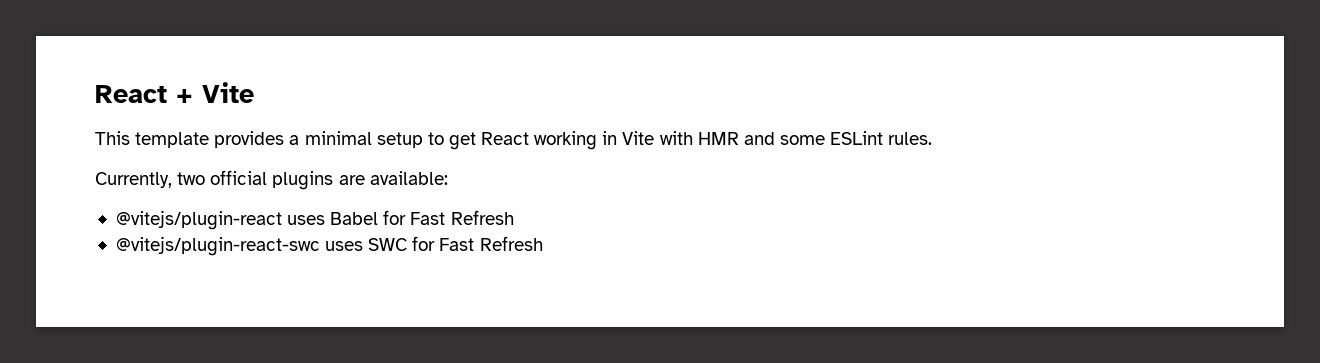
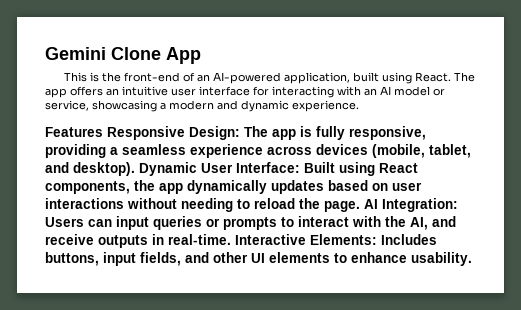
[95,82,254,103] [95,131,933,150] [95,170,448,190] [115,210,514,230] [115,236,543,256] React + Vite // This template provides a minimal setup to get React working in Vite with HMR and some ESLint rules. // Currently, two official plugins are available: // @vitejs/plugin-react uses Babel for Fast Refresh // @vitejs/plugin-react-swc uses SWC for Fast Refresh -> [45,47,201,64] [64,72,476,84] [45,86,445,98] [45,100,359,112] [45,126,426,140] [45,144,471,158] [45,162,418,176] [45,180,422,194] [45,198,458,212] [45,216,456,230] [45,234,437,248] [45,252,472,266] Gemini Clone App // This is the front-end of an AI-powered application, built using React. The app offers an intuitive user interface for interacting with an AI model or service, showcasing a modern and dynamic experience. // Features Responsive Design: The app is fully responsive, providing a seamless experience across devices (mobile, tablet, and desktop). Dynamic User Interface: Built using React components, the app dynamically updates based on user interactions without needing to reload the page. AI Integration: Users can input queries or prompts to interact with the AI, and receive outputs in real-time. Interactive Elements: Includes buttons, input fields, and other UI elements to enhance usability.

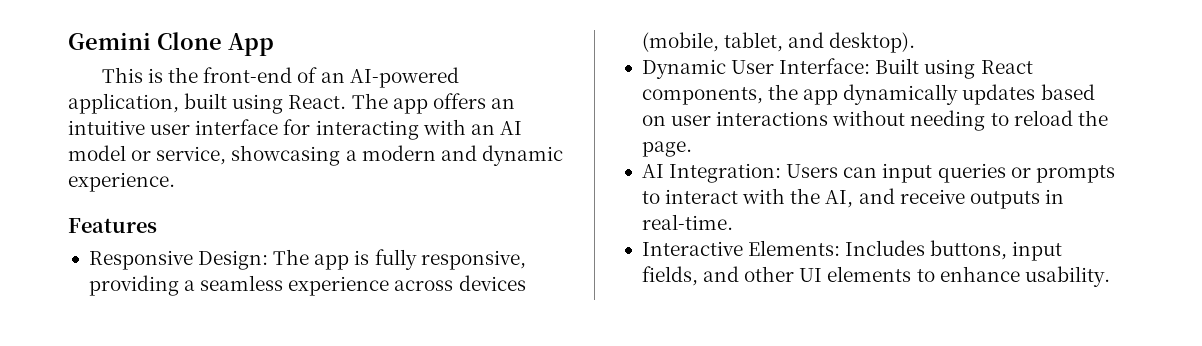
(103, 132) none -> (157, 225) //
(135, 169) none -> (916, 42) //
(360, 206) none -> (692, 149) //
(231, 239) none -> (733, 222) //

